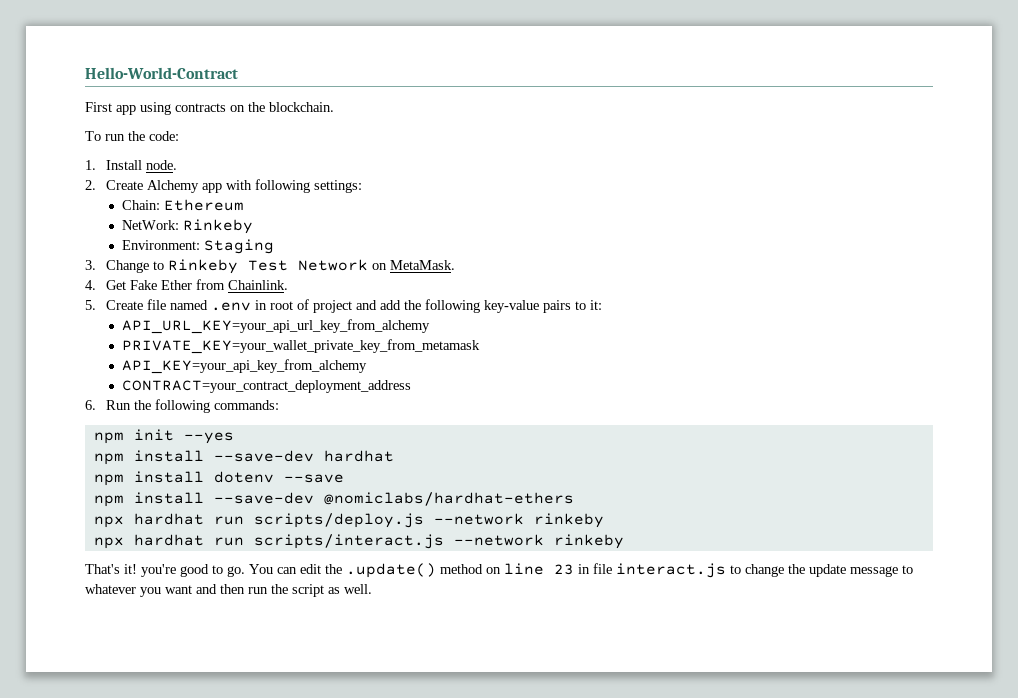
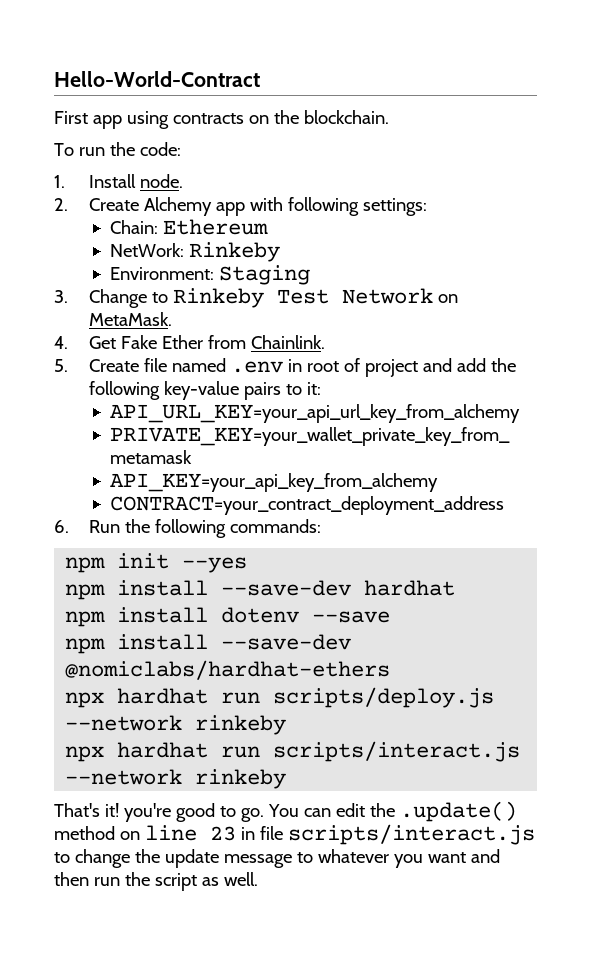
[616,563,726,578] interact.js -> [287,824,535,845] scripts/interact.js

